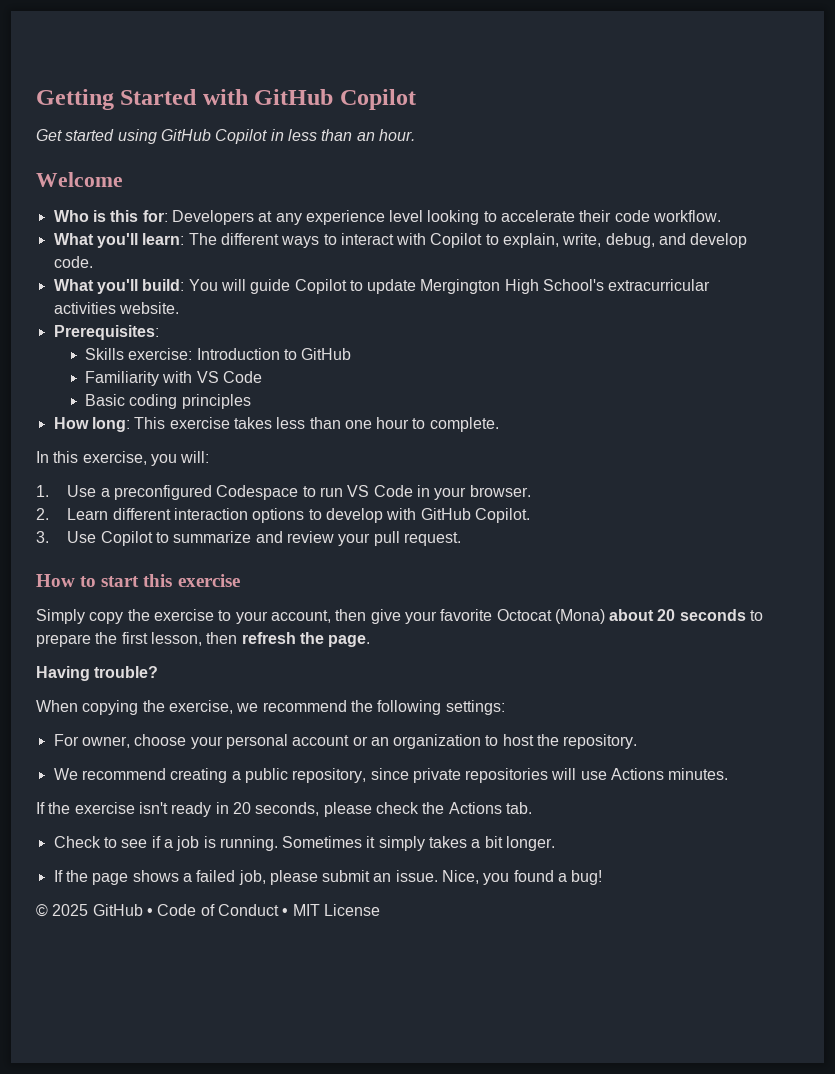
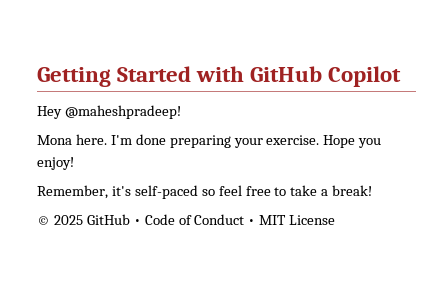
[36,129,415,144] [36,172,123,187] [53,210,722,225] [53,233,748,248] [53,256,93,268] [53,279,711,294] [53,302,179,314] [53,325,159,340] [85,348,352,360] [85,371,263,386] [85,394,251,409] [53,417,499,432] [36,451,210,466] [36,485,531,500] [36,508,531,523] [36,531,462,546] [36,574,240,587] [36,609,764,624] [36,632,371,647] [36,666,159,681] [36,700,505,715] [53,734,638,749] [53,768,729,783] [36,802,532,817] [53,836,556,851] [53,870,603,885] Get started using GitHub Copilot in less than an hour. // Welcome // Who is this for: Developers at any experience level looking to accelerate their code workflow. // What you'll learn: The different ways to interact with Copilot to explain, write, debug, and develop code. // What you'll build: You will guide Copilot to update Mergington High School's extracurricular activities website. // Prerequisites: // Skills exercise: Introduction to GitHub // Familiarity with VS Code // Basic coding principles // How long: This exercise takes less than one hour to complete. // In this exercise, you will: // 1. Use a preconfigured Codespace to run VS Code in your browser. // 2. Learn different interaction options to develop with GitHub Copilot. // 3. Use Copilot to summarize and review your pull request. // How to start this exercise // Simply copy the exercise to your account, then give your favorite Octocat (Mona) about 20 seconds to prepare the first lesson, then refresh the page. // Having trouble? // When copying the exercise, we recommend the following settings: // For owner, choose your personal account or an organization to host the repository. // We recommend creating a public repository, since private repositories will use Actions minutes. // If the exercise isn't ready in 20 seconds, please check the Actions tab. // Check to see if a job is running. Sometimes it simply takes a bit longer. // If the page shows a failed job, please submit an issue. Nice, you found a bug! -> [37,105,181,119] [37,134,382,148] [37,157,74,170] [37,185,373,199] Hey @maheshpradeep! // Mona here. I'm done preparing your exercise. Hope you enjoy! // Remember, it's self-paced so feel free to take a break!

